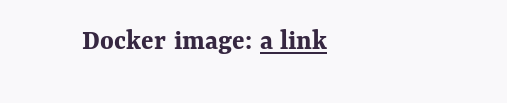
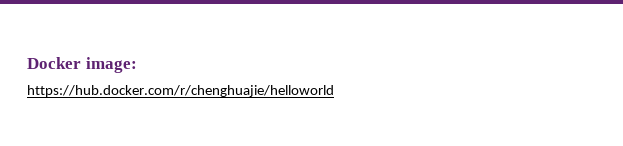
[259,29,328,49] a link -> [27,85,334,97] // https://hub.docker.com/r/chenghuajie/helloworld

